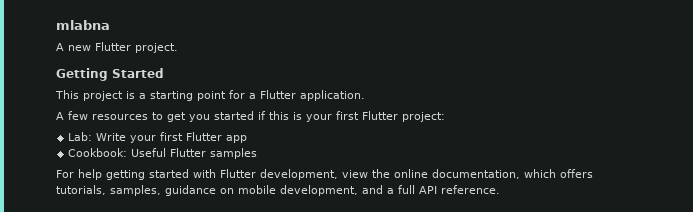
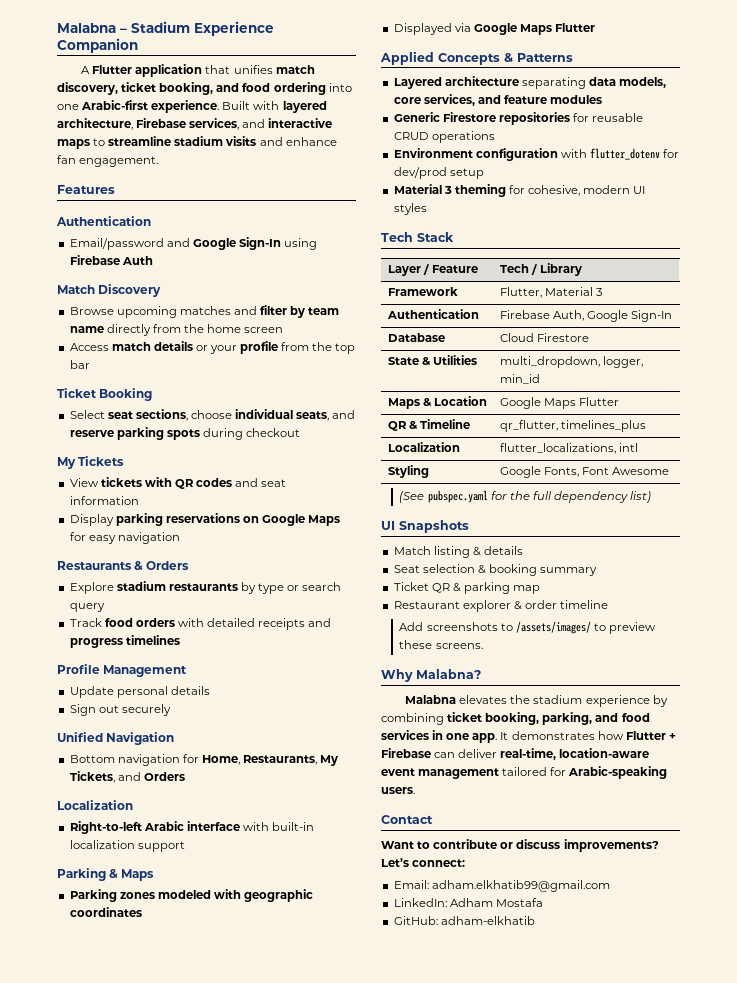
[56,20,110,30] [56,42,178,53] [56,68,164,81] [55,90,365,101] [56,111,445,122] [68,132,248,143] [68,148,258,159] [56,169,593,180] [56,185,500,196] mlabna // A new Flutter project. // Getting Started // This project is a starting point for a Flutter application. // A few resources to get you started if this is your first Flutter project: // Lab: Write your first Flutter app // Cookbook: Useful Flutter samples // For help getting started with Flutter development, view the online documentation, which offers tutorials, samples, guidance on mobile development, and a full API reference. -> [57,21,274,36] [57,38,138,53] [81,64,315,77] [57,82,352,95] [57,100,327,113] [57,118,333,130] [57,136,337,149] [57,155,159,167] [57,185,115,194] [56,216,151,226] [69,237,318,250] [69,255,153,265] [57,284,162,297] [69,305,340,318] [69,324,284,336] [69,341,356,354] [69,360,90,369] [57,388,153,401] [69,409,356,421] [69,427,301,440] [57,456,125,469] [69,477,287,489] [69,496,139,505] [69,513,341,526] [69,532,180,544] [57,561,190,570] [69,581,342,594] [69,603,105,612] [69,618,332,630] [69,635,180,648] [57,664,188,677] [69,686,210,698] [69,704,171,716] [57,732,175,745] [69,754,339,766] [69,771,185,783] [57,800,133,810] [69,821,315,834] [69,840,185,852] [57,868,155,881] [69,889,314,902] [69,907,142,917] [393,23,596,35] [380,51,573,65] [393,76,667,89] [393,94,603,106] [393,112,644,125] [393,131,495,143] [393,148,680,161] [393,167,484,179] [393,184,646,197] [393,203,427,215] [381,232,454,242] [387,264,478,276] [499,263,582,276] [387,287,458,296] [499,287,602,298] [386,309,479,319] [499,310,672,322] [387,333,445,342] [499,333,589,342] [387,355,477,365] [499,356,643,368] [499,374,540,384] [387,396,487,409] [499,397,619,409] [387,419,470,431] [499,420,646,432] [387,442,460,452] [499,443,638,454] [387,465,429,478] [499,466,669,478] [399,490,652,503] [381,520,469,533] [393,546,523,558] [393,564,598,576] [393,582,541,594] [393,600,609,612] [399,621,657,634] [399,640,483,649] [381,669,481,682] [405,695,668,707] [381,712,650,725] [381,730,676,743] [381,748,650,760] [381,766,668,779] [381,787,415,794] [381,815,433,824] [381,839,659,852] [381,858,466,867] [393,880,610,892] [393,898,543,907] [393,916,535,925] Malabna – Stadium Experience Companion // A Flutter application that unifies match discovery, ticket booking, and food ordering into one Arabic-first experience. Built with layered architecture, Firebase services, and interactive maps to streamline stadium visits and enhance fan engagement. // Features // Authentication // Email/password and Google Sign-In using Firebase Auth // Match Discovery // Browse upcoming matches and filter by team name directly from the home screen // Access match details or your profile from the top bar // Ticket Booking // Select seat sections, choose individual seats, and reserve parking spots during checkout // My Tickets // View tickets with QR codes and seat information // Display parking reservations on Google Maps for easy navigation // Restaurants & Orders // Explore stadium restaurants by type or search query // Track food orders with detailed receipts and progress timelines // Profile Management // Update personal details // Sign out securely // Unified Navigation // Bottom navigation for Home, Restaurants, My Tickets, and Orders // Localization // Right-to-left Arabic interface with built-in localization support // Parking & Maps // Parking zones modeled with geographic coordinates // Displayed via Google Maps Flutter // Applied Concepts & Patterns // Layered architecture separating data models, core services, and feature modules // Generic Firestore repositories for reusable CRUD operations // Environment configuration with flutter_dotenv for dev/prod setup // Material 3 theming for cohesive, modern UI styles // Tech Stack // Layer / Feature | Tech / Library // Framework | Flutter, Material 3 // Authentication | Firebase Auth, Google Sign-In // Database | Cloud Firestore // State & Utilities | multi_dropdown, logger, min_id // Maps & Location | Google Maps Flutter // QR & Timeline | qr_flutter, timelines_plus // Localization | flutter_localizations, intl // Styling | Google Fonts, Font Awesome // (See pubspec.yaml for the full dependency list) // UI Snapshots // Match listing & details // Seat selection & booking summary // Ticket QR & parking map // Restaurant explorer & order timeline // Add screenshots to /assets/images/ to preview these screens. // Why Malabna? // Malabna elevates the stadium experience by combining ticket booking, parking, and food services in one app. It demonstrates how Flutter + Firebase can deliver real-time, location-aware event management tailored for Arabic-speaking users. // Contact // Want to contribute or discuss improvements? Let’s connect: // Email: adham.elkhatib99@gmail.com // LinkedIn: Adham Mostafa // GitHub: adham-elkhatib

